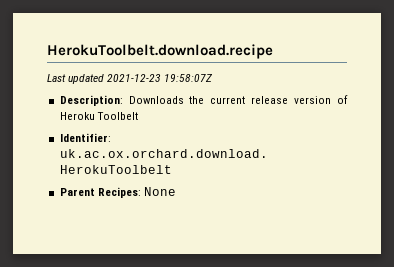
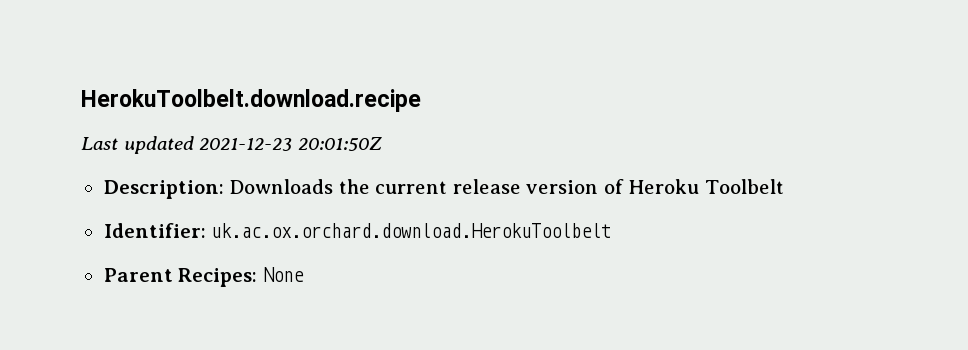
[164,74,214,82] 19:58:07Z -> [297,137,382,151] 20:01:50Z

